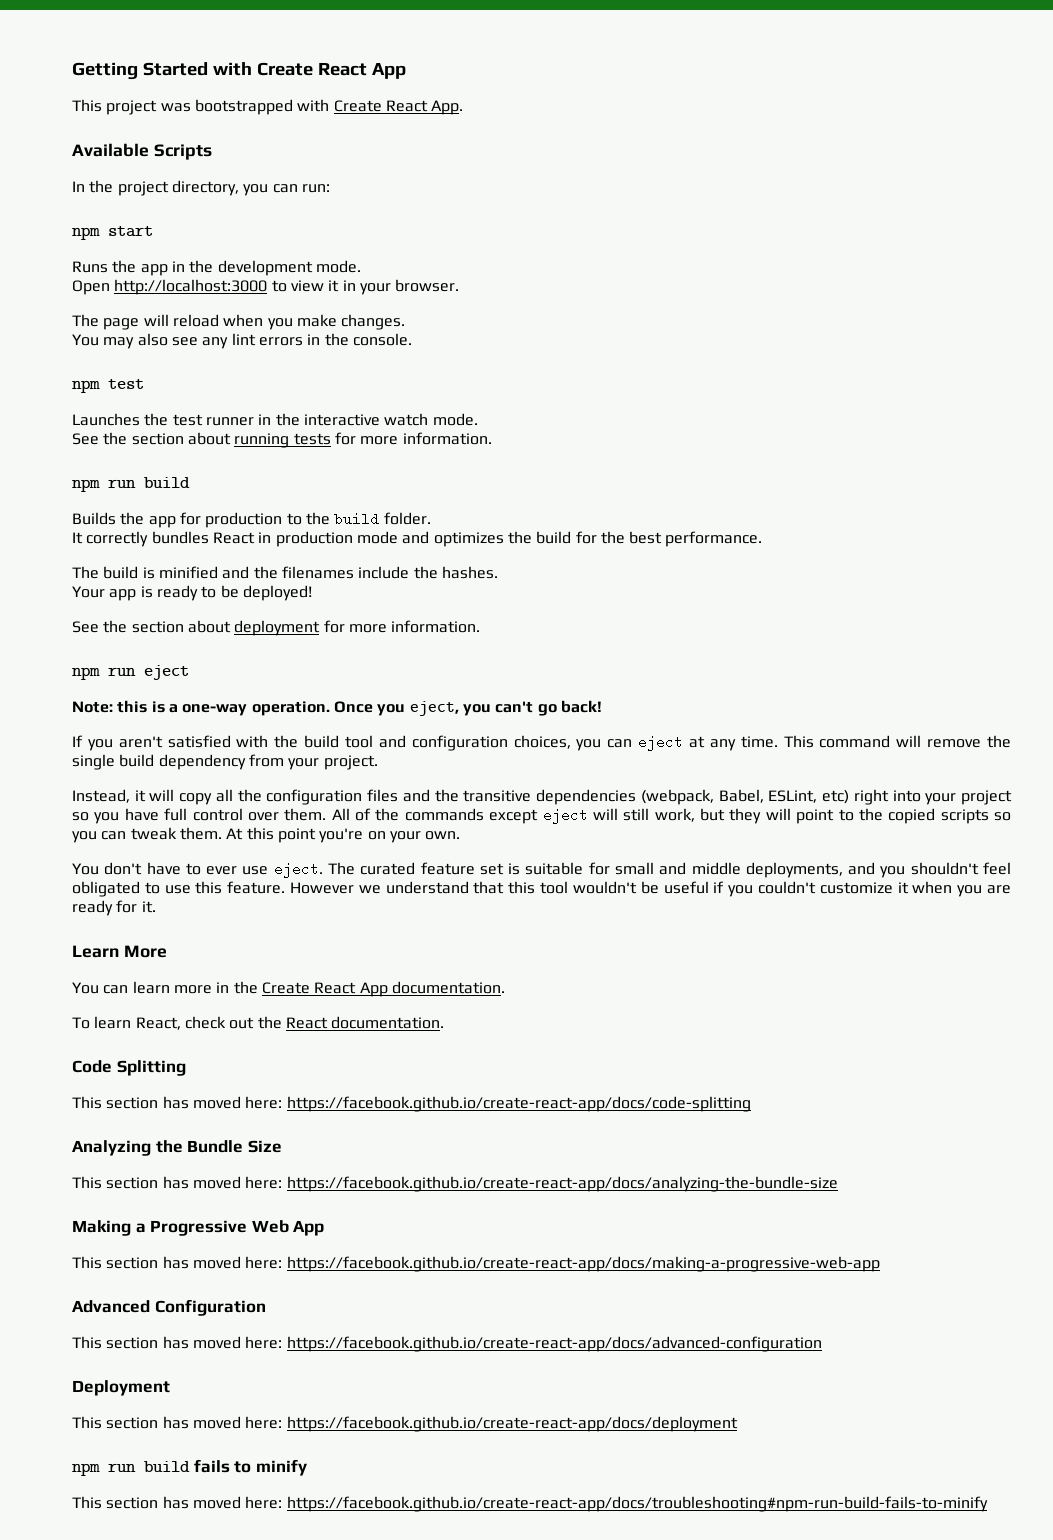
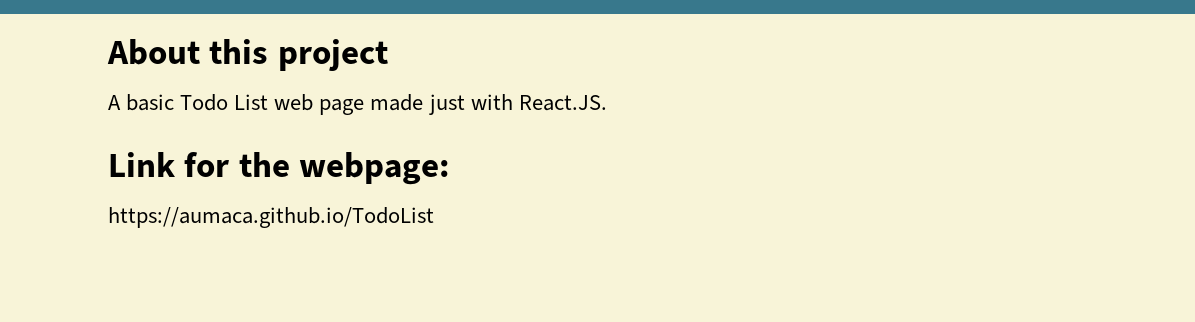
[72,62,406,80] [72,99,464,115] [72,143,212,160] [72,180,330,196] [72,226,153,240] [72,260,361,276] [72,279,460,295] [72,314,406,330] [72,333,412,349] [72,379,144,393] [72,413,478,426] [72,432,492,448] [72,477,190,492] [72,512,431,528] [72,531,763,547] [72,566,498,579] [72,585,312,601] [72,620,481,636] [72,665,189,680] [72,700,602,716] [72,735,1012,751] [72,754,378,770] [72,789,1012,805] [72,808,1011,824] [72,827,461,843] [72,862,1012,878] [72,881,1012,897] [72,900,156,916] [72,945,167,958] [72,981,505,997] [72,1016,445,1030] [72,1060,186,1076] [72,1096,751,1112] [72,1140,282,1156] [72,1176,838,1192] [72,1220,325,1236] [72,1256,880,1272] [72,1299,266,1316] [72,1336,822,1352] [72,1380,170,1396] [72,1416,738,1432] [72,1459,307,1476] [72,1496,988,1512] Getting Started with Create React App // This project was bootstrapped with Create React App. // Available Scripts // In the project directory, you can run: // npm start // Runs the app in the development mode. // Open http://localhost:3000 to view it in your browser. // The page will reload when you make changes. // You may also see any lint errors in the console. // npm test // Launches the test runner in the interactive watch mode. // See the section about running tests for more information. // npm run build // Builds the app for production to the build folder. // It correctly bundles React in production mode and optimizes the build for the best performance. // The build is minified and the filenames include the hashes. // Your app is ready to be deployed! // See the section about deployment for more information. // npm run eject // Note: this is a one-way operation. Once you eject, you can't go back! // If you aren't satisfied with the build tool and configuration choices, you can eject at any time. This command will remove the single build dependency from your project. // Instead, it will copy all the configuration files and the transitive dependencies (webpack, Babel, ESLint, etc) right into your project so you have full control over them. All of the commands except eject will still work, but they will point to the copied scripts so you can tweak them. At this point you're on your own. // You don't have to ever use eject. The curated feature set is suitable for small and middle deployments, and you shouldn't feel obligated to use this feature. However we understand that this tool wouldn't be useful if you couldn't customize it when you are ready for it. // Learn More // You can learn more in the Create React App documentation. // To learn React, check out the React documentation. // Code Splitting // This section has moved here: https://facebook.github.io/create-react-app/docs/code-splitting // Analyzing the Bundle Size // This section has moved here: https://facebook.github.io/create-react-app/docs/analyzing-the-bundle-size // Making a Progressive Web App // This section has moved here: https://facebook.github.io/create-react-app/docs/making-a-progressive-web-app // Advanced Configuration // This section has moved here: https://facebook.github.io/create-react-app/docs/advanced-configuration // Deployment // This section has moved here: https://facebook.github.io/create-react-app/docs/deployment // npm run build fails to minify // This section has moved here: https://facebook.github.io/create-react-app/docs/troubleshooting#npm-run-build-fails-to-minify -> [107,39,388,71] [108,94,607,115] [108,152,451,185] [108,207,434,228] About this project // A basic Todo List web page made just with React.JS. // Link for the webpage: // https://aumaca.github.io/TodoList

